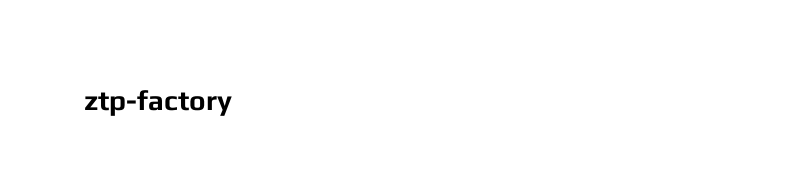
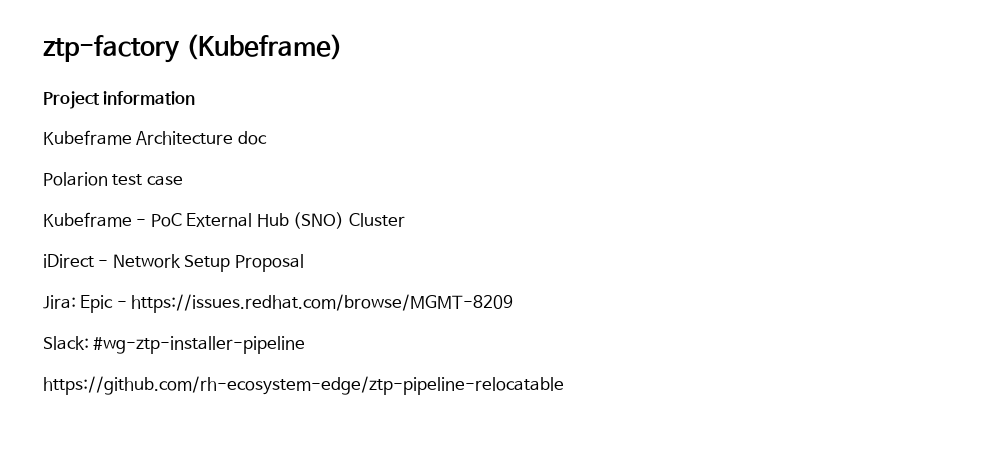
(232, 103) none -> [186,34,344,60] [43,91,196,109] [43,130,267,145] [43,172,183,186] [43,212,405,229] [43,254,304,272] [43,294,514,313] [43,336,306,354] [43,376,564,395] (Kubeframe) // Project information // Kubeframe Architecture doc // Polarion test case // Kubeframe - PoC External Hub (SNO) Cluster // iDirect - Network Setup Proposal // Jira: Epic - https://issues.redhat.com/browse/MGMT-8209 // Slack: #wg-ztp-installer-pipeline // https://github.com/rh-ecosystem-edge/ztp-pipeline-relocatable

